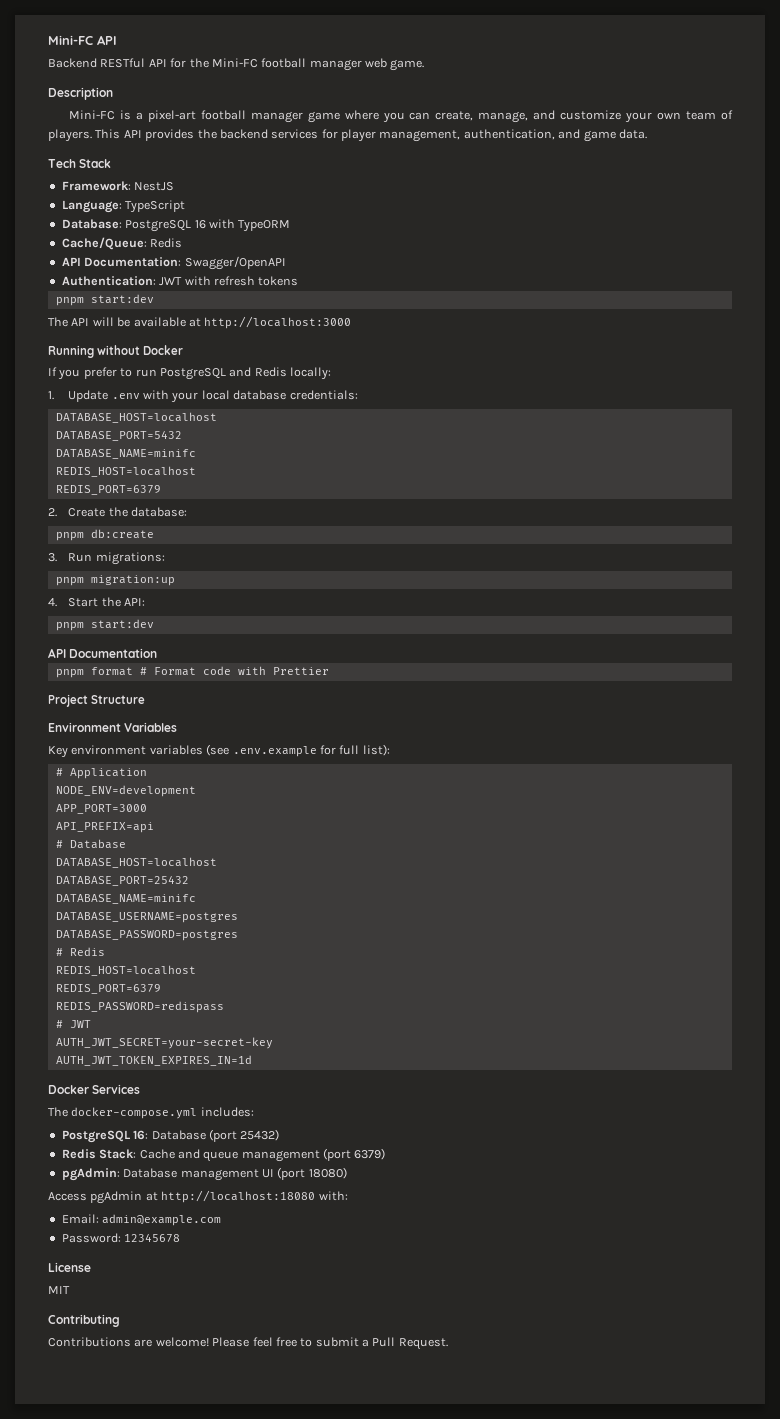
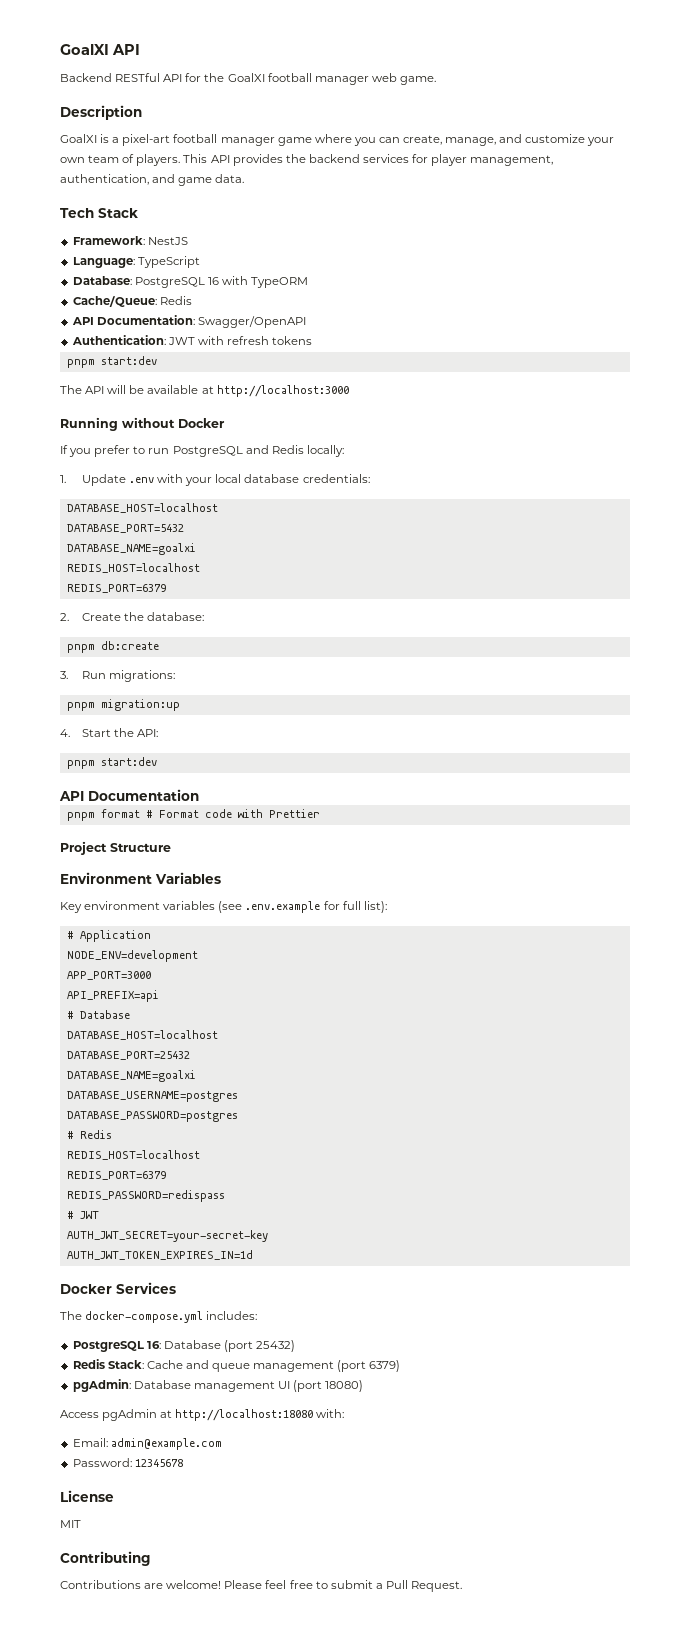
[48,35,93,45] Mini-FC -> [60,44,109,55] GoalXI
[211,58,258,68] Mini-FC -> [227,73,265,82] GoalXI
[68,110,115,120] Mini-FC -> [60,134,97,143] GoalXI
[55,449,196,459] DATABASE_NAME=minifc -> [66,543,196,555] DATABASE_NAME=goalxi
[55,894,196,904] DATABASE_NAME=minifc -> [66,1070,196,1082] DATABASE_NAME=goalxi

